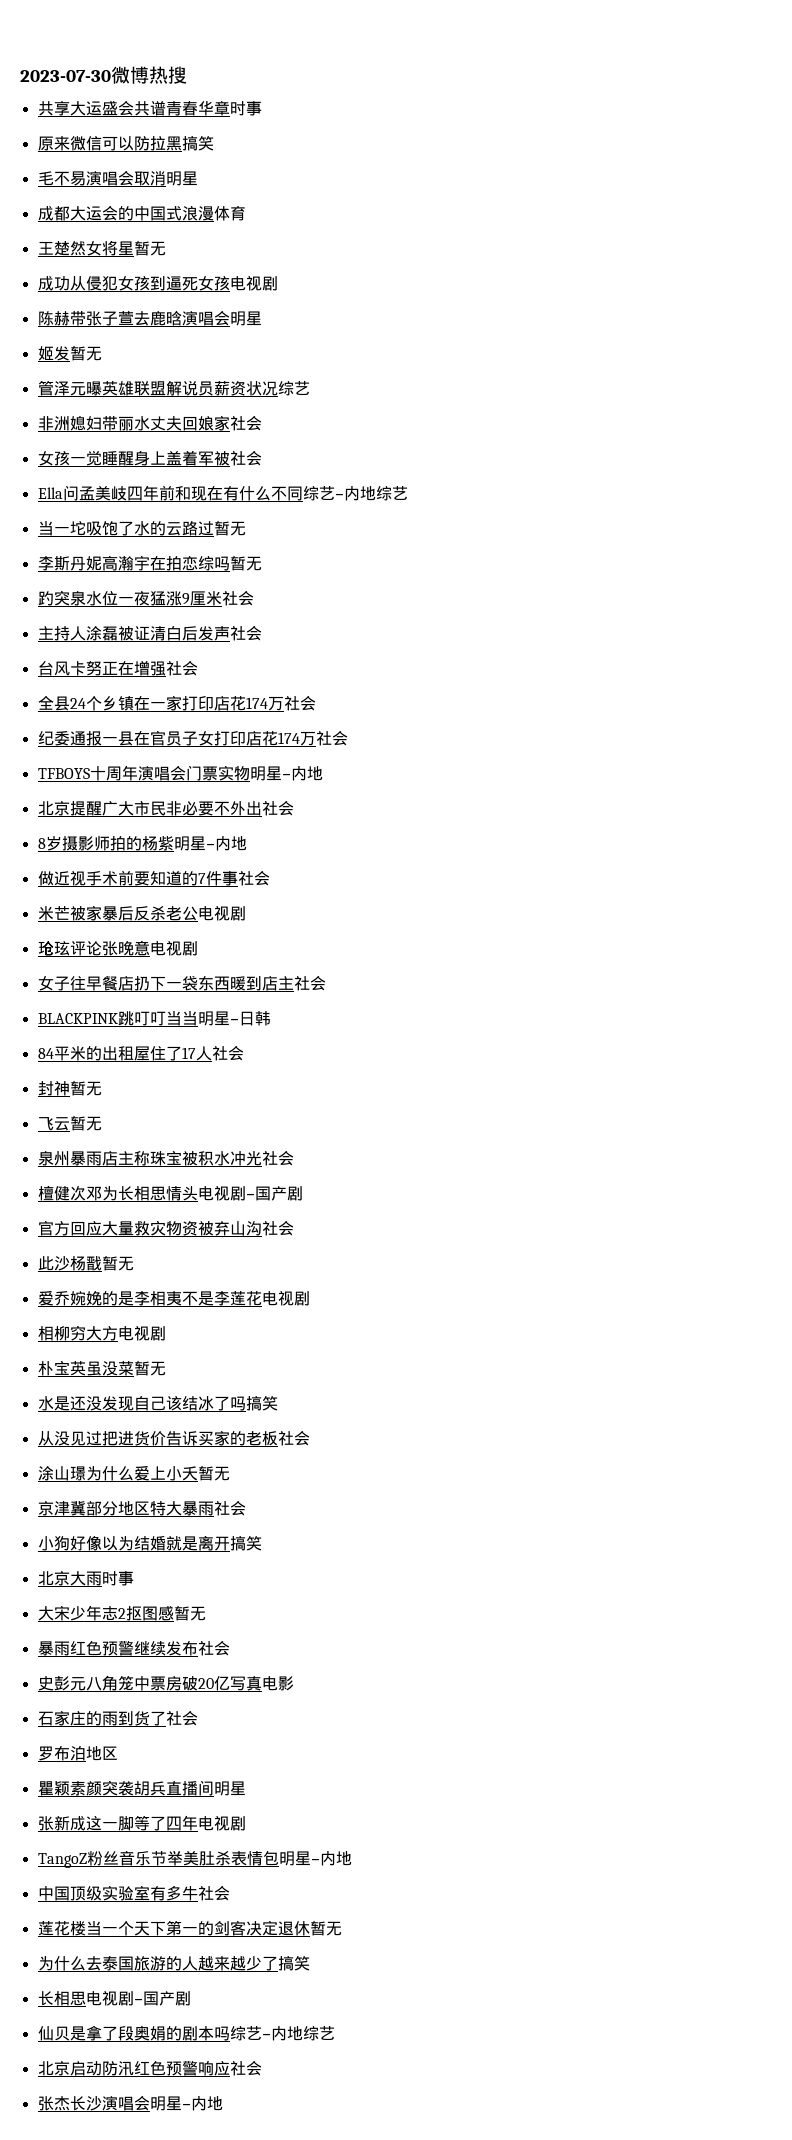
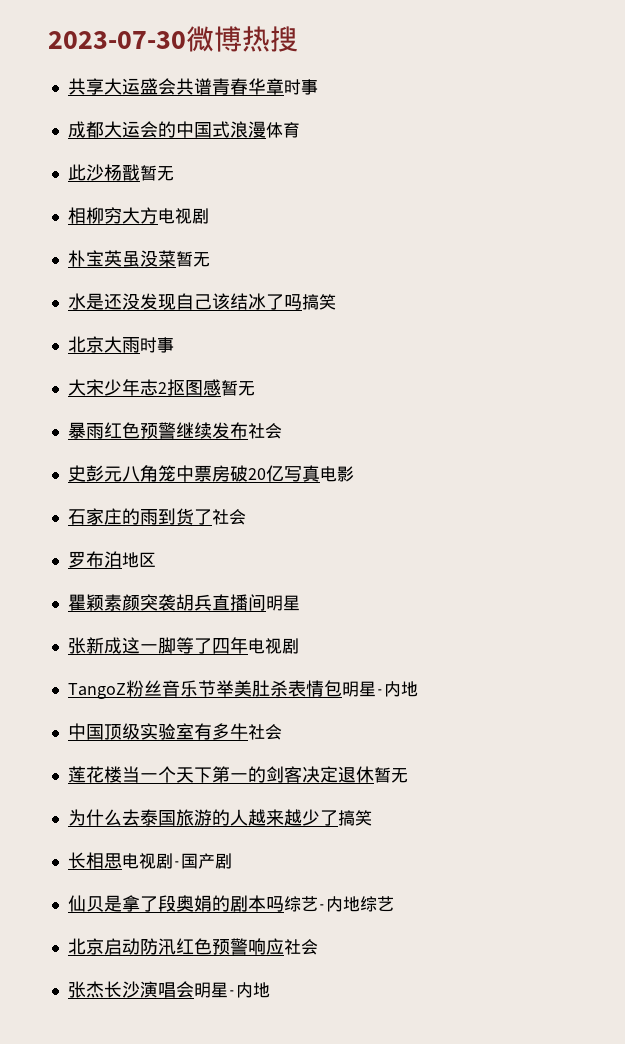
[37,135,214,151] [37,170,198,186] // 原来微信可以防拉黑搞笑 // 毛不易演唱会取消明星 -> (318, 87) none
[37,240,166,256] [37,275,278,291] [37,310,262,326] [37,346,102,361] [37,380,310,396] [37,415,262,431] [37,450,262,466] [37,485,408,501] [37,521,246,536] [37,555,262,571] [37,590,254,606] [37,625,262,641] [37,660,198,676] [37,695,316,711] [37,730,348,746] [37,765,323,781] [37,800,294,816] [37,836,247,851] [37,870,270,886] [37,905,246,921] [37,940,198,956] [37,975,326,991] [37,1011,271,1026] [37,1045,244,1061] [37,1080,102,1096] [37,1116,102,1131] [37,1150,294,1166] [37,1185,303,1201] [37,1220,294,1236] [37,1256,134,1271] [37,1290,310,1306] 王楚然女将星暂无 // 成功从侵犯女孩到逼死女孩电视剧 // 陈赫带张子萱去鹿晗演唱会明星 // 姬发暂无 // 管泽元曝英雄联盟解说员薪资状况综艺 // 非洲媳妇带丽水丈夫回娘家社会 // 女孩一觉睡醒身上盖着军被社会 // Ella问孟美岐四年前和现在有什么不同综艺-内地综艺 // 当一坨吸饱了水的云路过暂无 // 李斯丹妮高瀚宇在拍恋综吗暂无 // 趵突泉水位一夜猛涨9厘米社会 // 主持人涂磊被证清白后发声社会 // 台风卡努正在增强社会 // 全县24个乡镇在一家打印店花174万社会 // 纪委通报一县在官员子女打印店花174万社会 // TFBOYS十周年演唱会门票实物明星-内地 // 北京提醒广大市民非必要不外出社会 // 8岁摄影师拍的杨紫明星-内地 // 做近视手术前要知道的7件事社会 // 米芒被家暴后反杀老公电视剧 // 玱玹评论张晚意电视剧 // 女子往早餐店扔下一袋东西暖到店主社会 // BLACKPINK跳叮叮当当明星-日韩 // 84平米的出租屋住了17人社会 // 封神暂无 // 飞云暂无 // 泉州暴雨店主称珠宝被积水冲光社会 // 檀健次邓为长相思情头电视剧-国产剧 // 官方回应大量救灾物资被弃山沟社会 // 此沙杨戬暂无 // 爱乔婉娩的是李相夷不是李莲花电视剧 -> [67,164,174,181] 此沙杨戬暂无
[37,1430,310,1446] [37,1466,230,1481] [37,1500,246,1516] [37,1535,262,1551] // 从没见过把进货价告诉买家的老板社会 // 涂山璟为什么爱上小夭暂无 // 京津冀部分地区特大暴雨社会 // 小狗好像以为结婚就是离开搞笑 -> (336, 302) none

